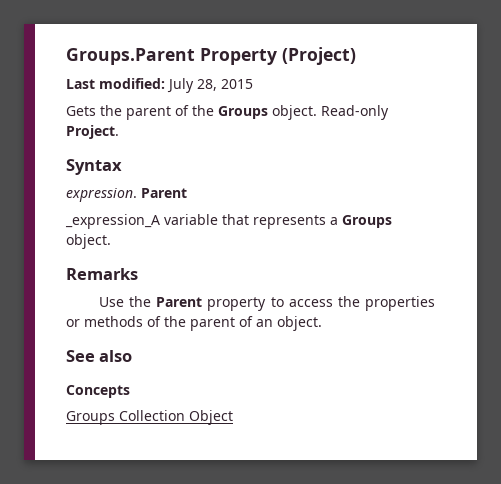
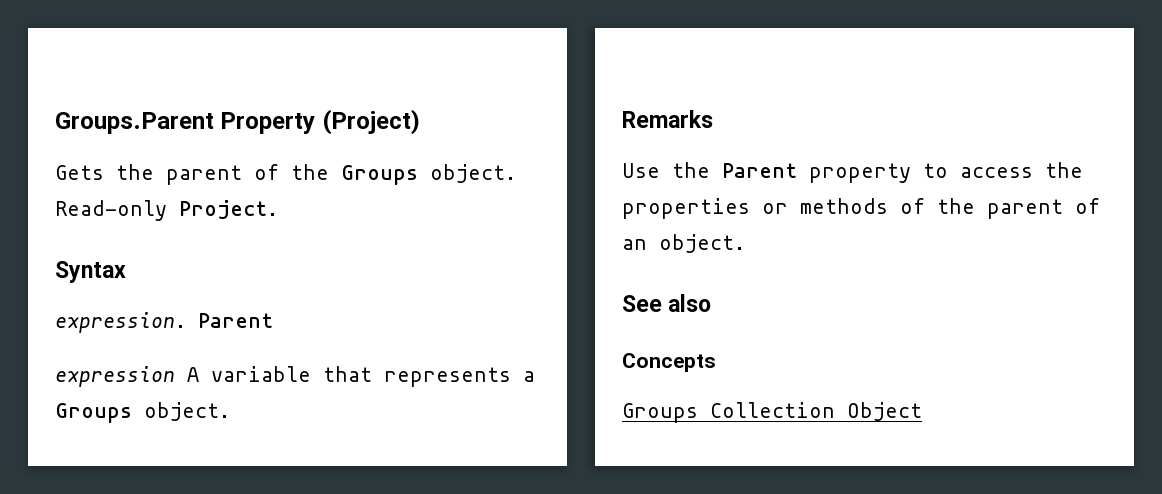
[66,78,253,93] // Last modified: July 28, 2015 -> (420, 122) none
[65,214,160,229] _expression_A -> [55,366,199,387] expression A

